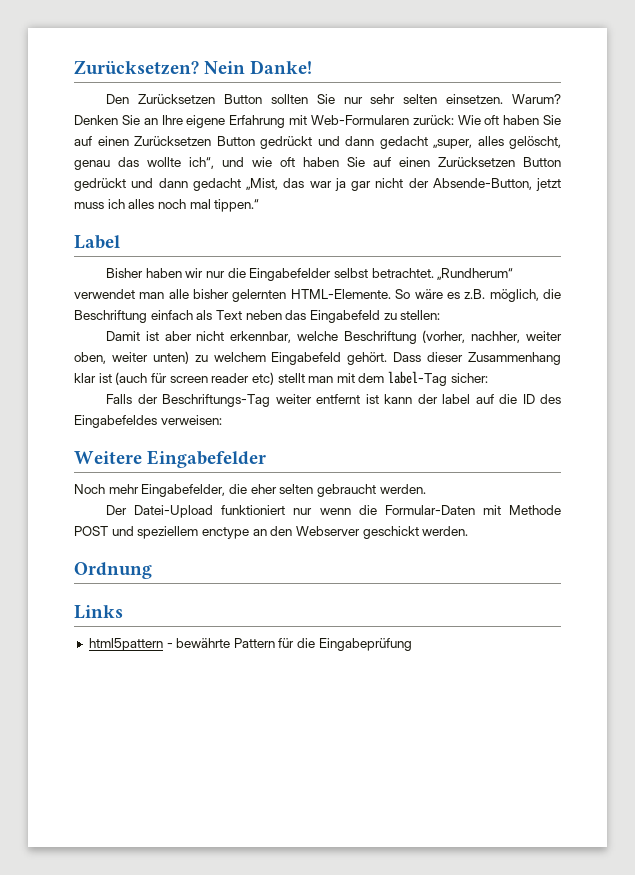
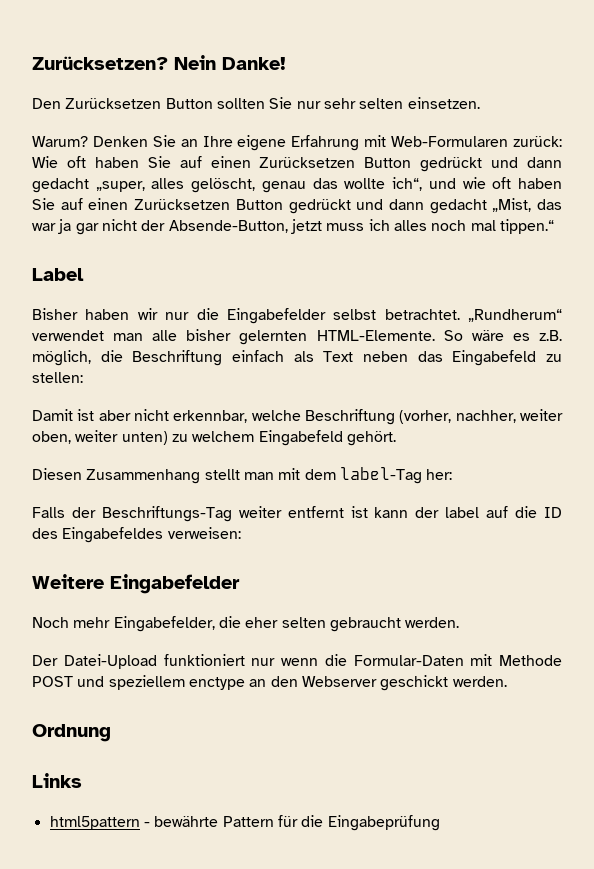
(504, 99) none -> (480, 103) //
[393,352,562,365] [74,372,274,385] Dass dieser Zusammenhang klar ist (auch für screen reader etc) -> [32,468,201,484] // Diesen Zusammenhang
[450,373,488,383] sicher: -> [426,469,453,480] her:

